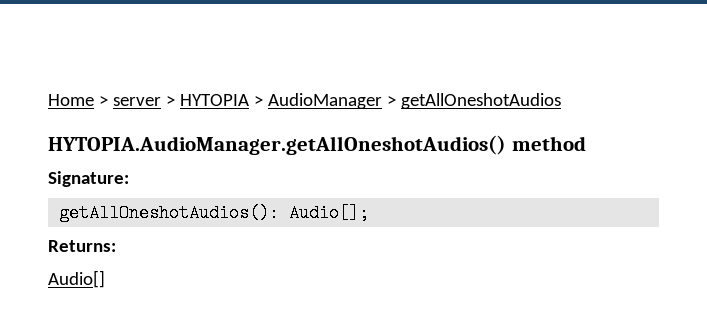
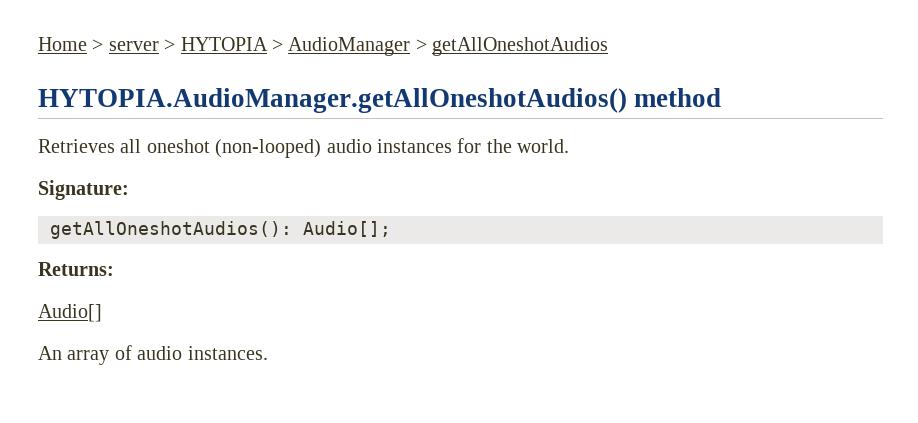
(586, 143) none -> [38,138,570,158] // Retrieves all oneshot (non-looped) audio instances for the world.
(105, 279) none -> [38,345,268,365] // An array of audio instances.

